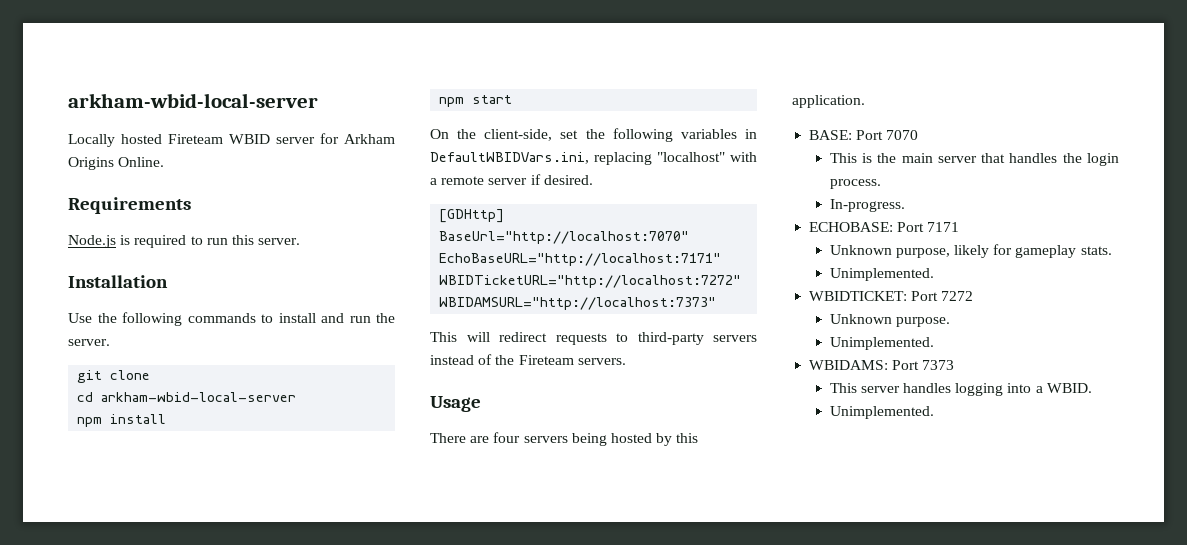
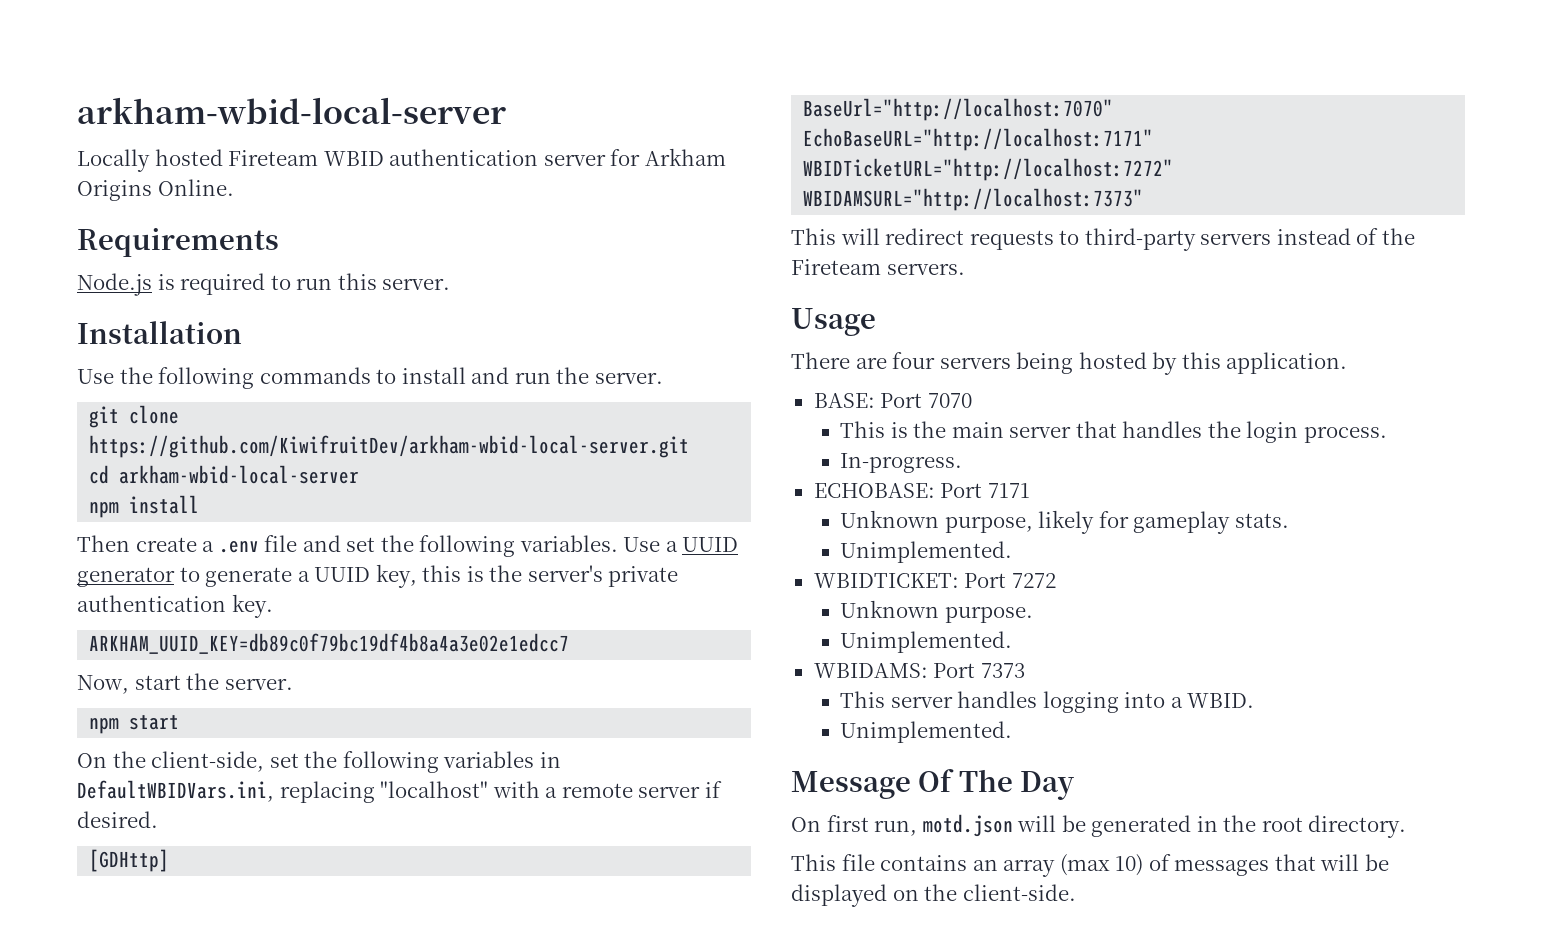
(270, 139) none -> [389,149,539,166] authentication
(151, 375) none -> [89,435,690,458] https://github.com/KiwifruitDev/arkham-wbid-local-server.git
(167, 419) none -> [77,535,739,557] [77,564,679,588] [77,594,273,618] [89,633,570,654] [77,673,293,694] // Then create a .env file and set the following variables. Use a UUID generator to generate a UUID key, this is the server's private authentication key. // ARKHAM_UUID_KEY=db89c0f79bc19df4b8a4a3e02e1edcc7 // Now, start the server.
(934, 412) none -> [791,769,1075,800] [791,814,1407,838] [791,854,1389,877] [791,884,1076,907] // Message Of The Day // On first run, motd.json will be generated in the root directory. // This file contains an array (max 10) of messages that will be displayed on the client-side.

